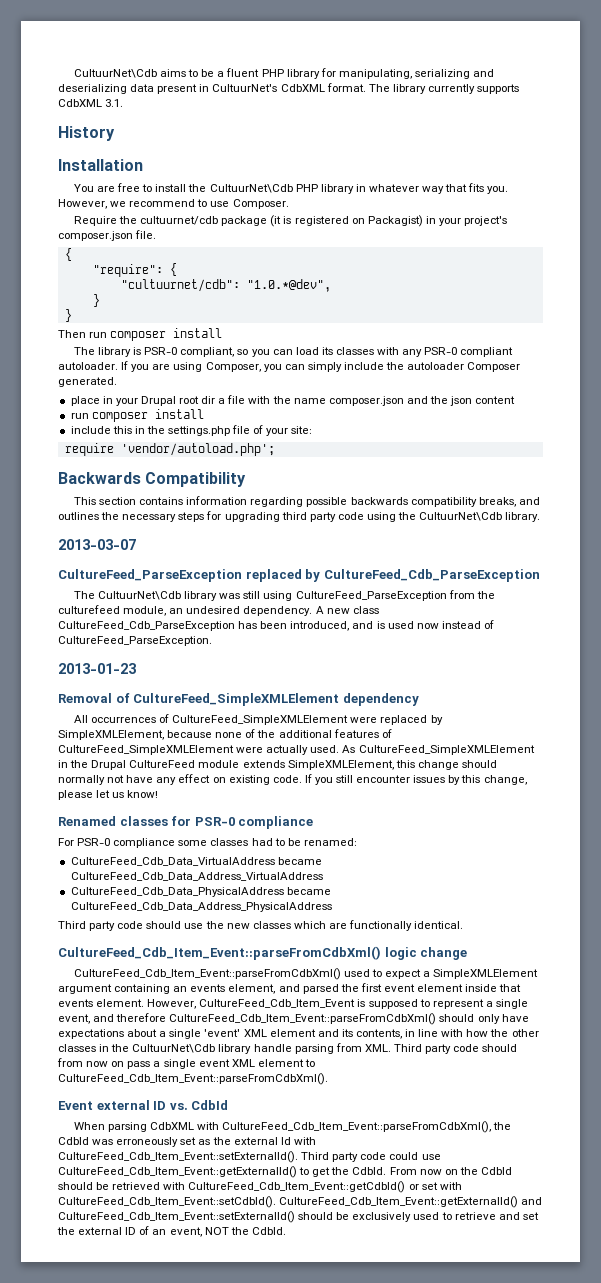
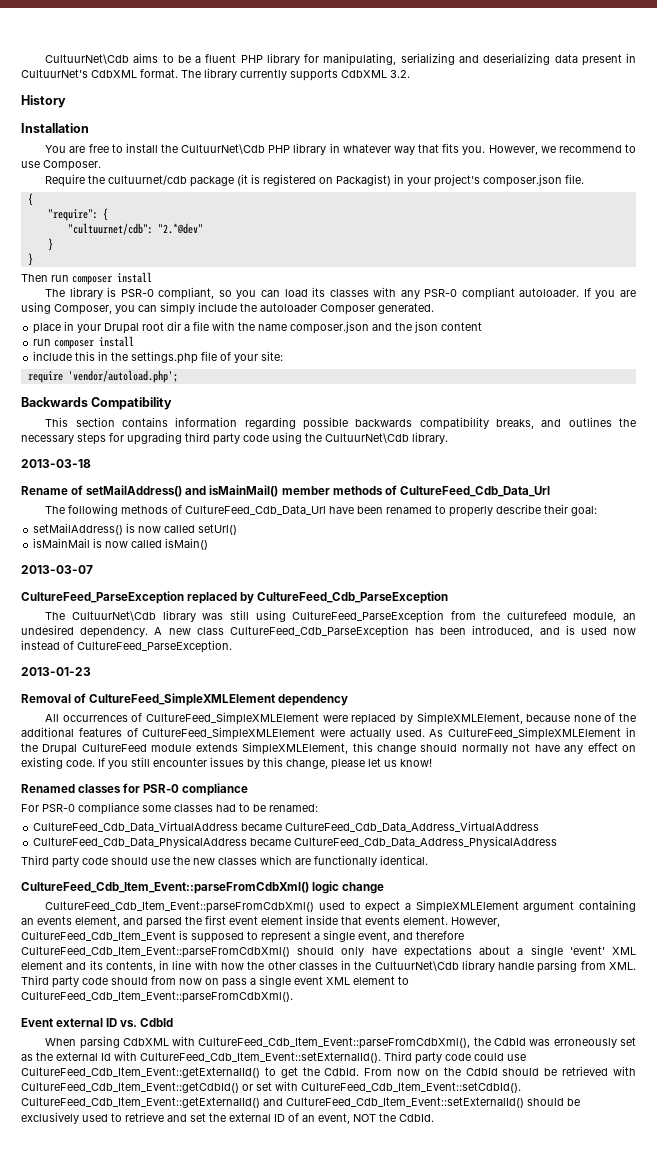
[105,99,124,107] 3.1. -> [390,70,410,78] 3.2.
[246,279,331,292] "1.0.*@dev", -> [157,223,203,234] "2.*@dev"
(541, 517) none -> [21,459,91,468] [21,485,550,497] [45,504,598,517] [33,523,238,535] [33,538,209,550] // 2013-03-18 // Rename of setMailAddress() and isMainMail() member methods of CultureFeed_Cdb_Data_Url // The following methods of CultureFeed_Cdb_Data_Url have been renamed to properly describe their goal: // setMailAddress() is now called setUrl() // isMainMail is now called isMain()

